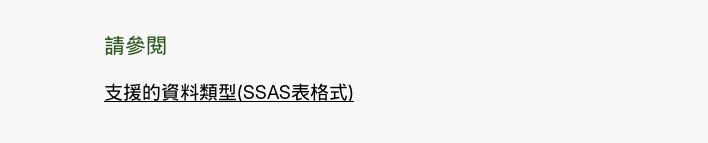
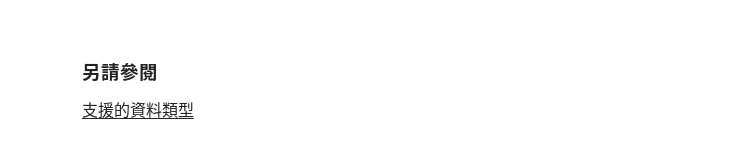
(104, 45) none -> [82,63,101,82] 另
[237,83,354,102] (SSAS表格式) -> (194, 110) none

